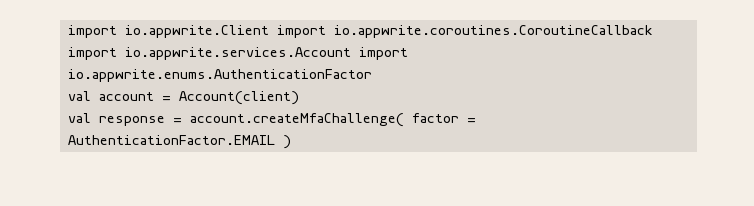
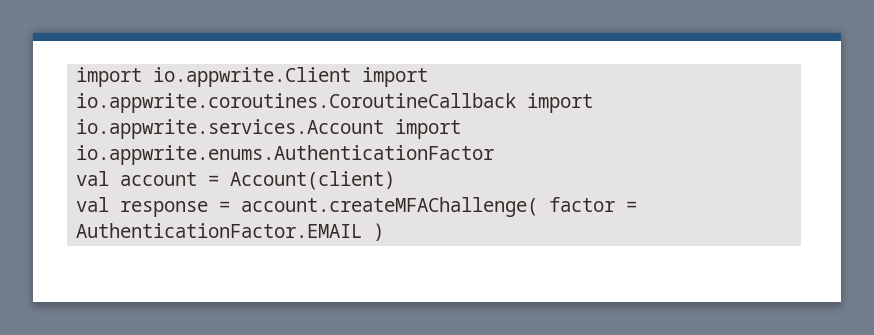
[190,113,405,127] account.createMfaChallenge( -> [241,197,538,217] account.createMFAChallenge(

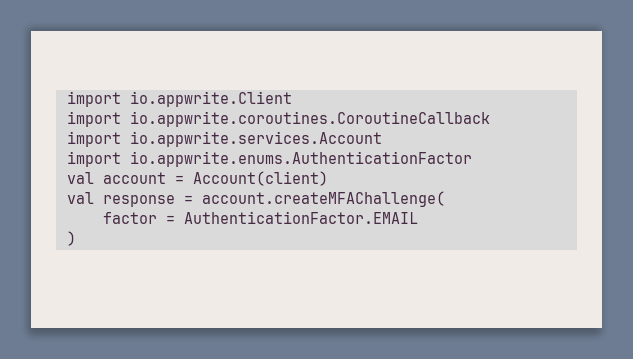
(351, 77) none -> (292, 99) //
(516, 103) none -> (490, 119) //
(384, 129) none -> (382, 139) //
(538, 207) none -> (445, 199) //
(362, 230) none -> (418, 217) //

